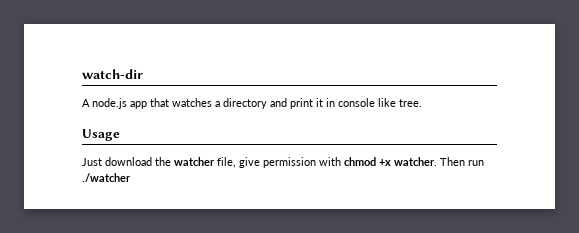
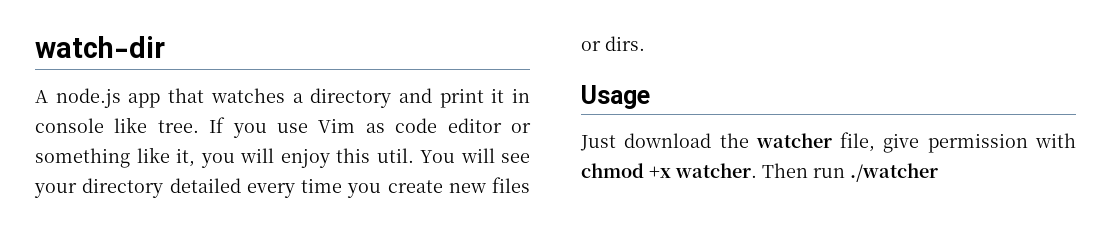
(422, 103) none -> [209,117,531,138] [35,147,530,168] [34,177,530,198] [581,36,645,51] If you use Vim as code editor or something like it, you will enjoy this util. You will see your directory detailed every time you create new files or dirs.

